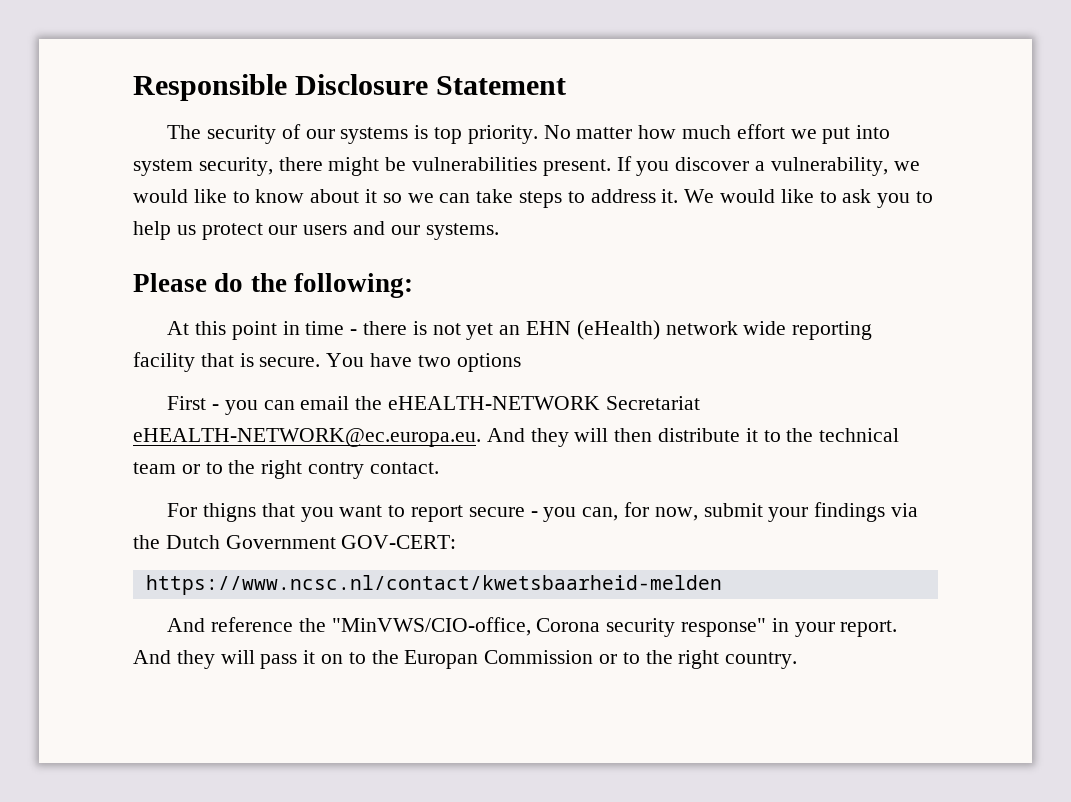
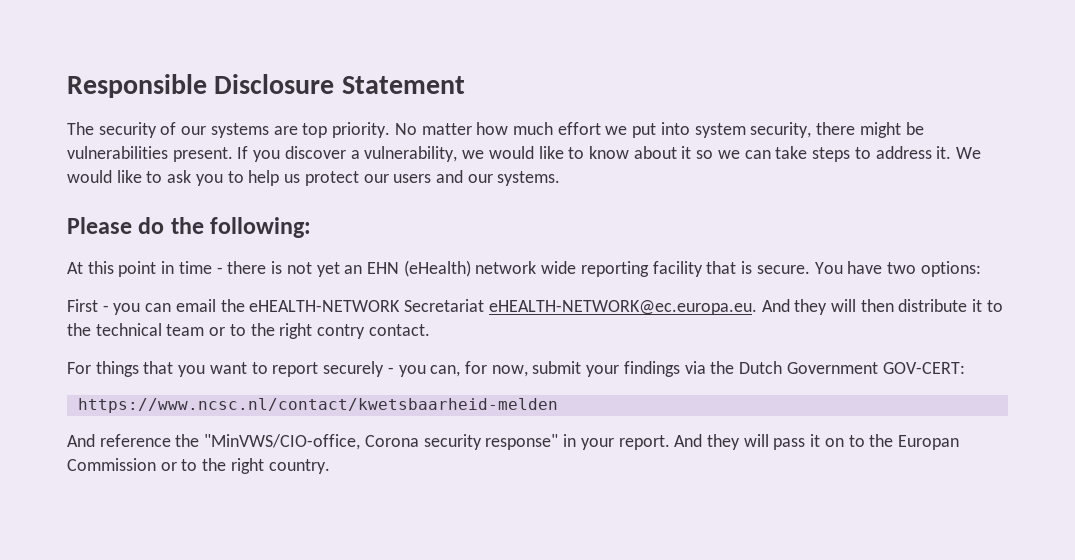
[414,125,429,139] is -> [273,126,298,135] are
[456,353,521,372] options -> [920,261,981,277] options:
[202,503,256,522] thigns -> [95,361,139,377] things
[468,507,525,517] secure -> [323,361,385,377] securely

